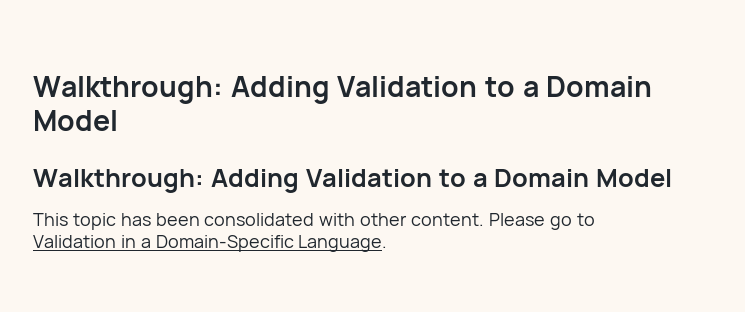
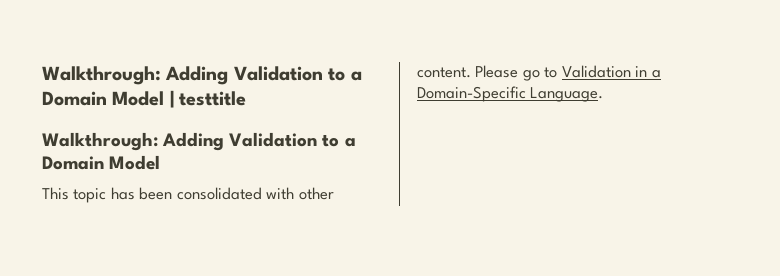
[33,76,653,104] [33,110,118,131] Walkthrough: Adding Validation to a Domain Model -> [42,66,362,85] [42,90,247,108] Walkthrough: Adding Validation to a Domain Model | testtitle

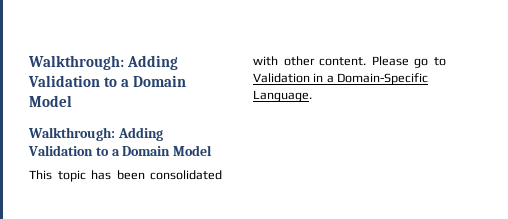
[42,66,362,85] [42,90,247,108] Walkthrough: Adding Validation to a Domain Model | testtitle -> [28,55,178,70] [28,75,186,87] [29,95,72,107] Walkthrough: Adding Validation to a Domain Model

